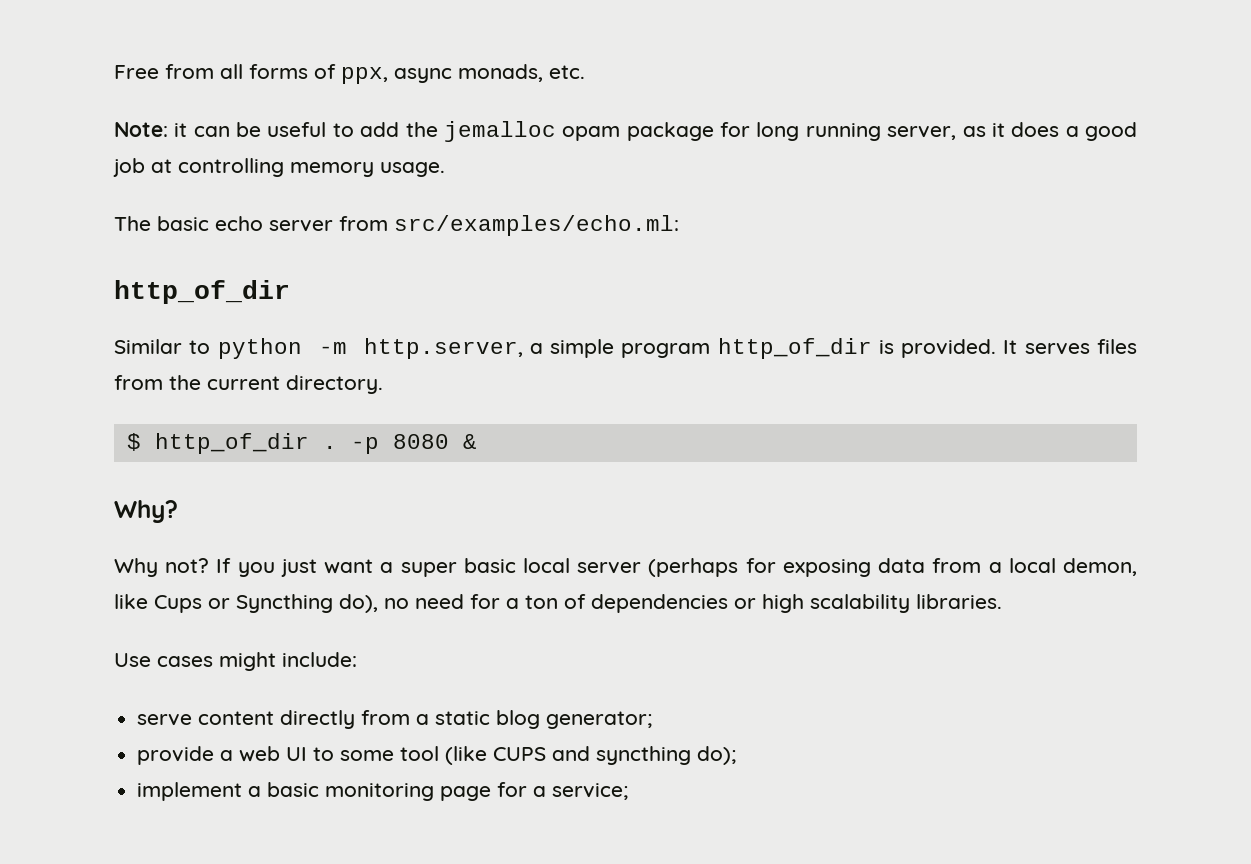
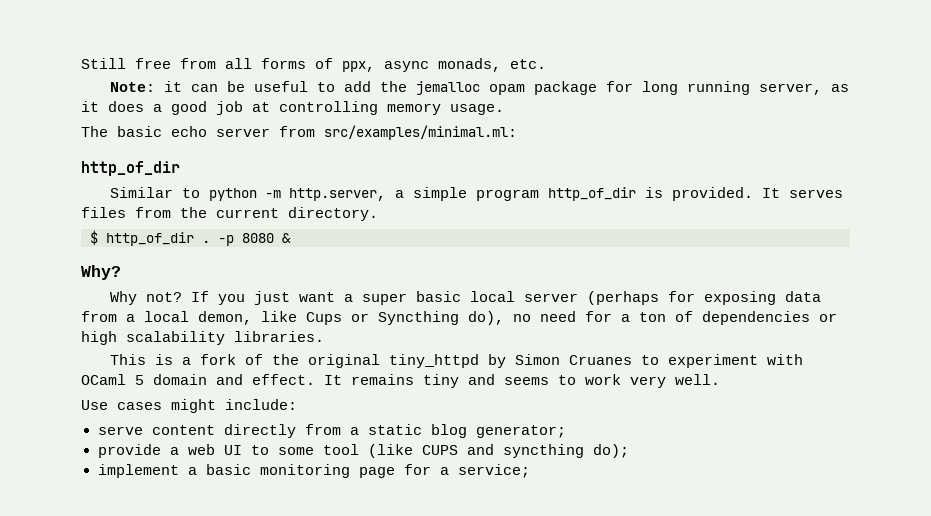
[114,65,159,79] Free -> [81,58,171,69] Still free
[394,215,679,236] src/examples/echo.ml: -> [324,125,517,140] src/examples/minimal.ml:
(1002, 601) none -> [109,354,803,368] [81,374,720,388] // This is a fork of the original tiny_httpd by Simon Cruanes to experiment with OCaml 5 domain and effect. It remains tiny and seems to work very well.

